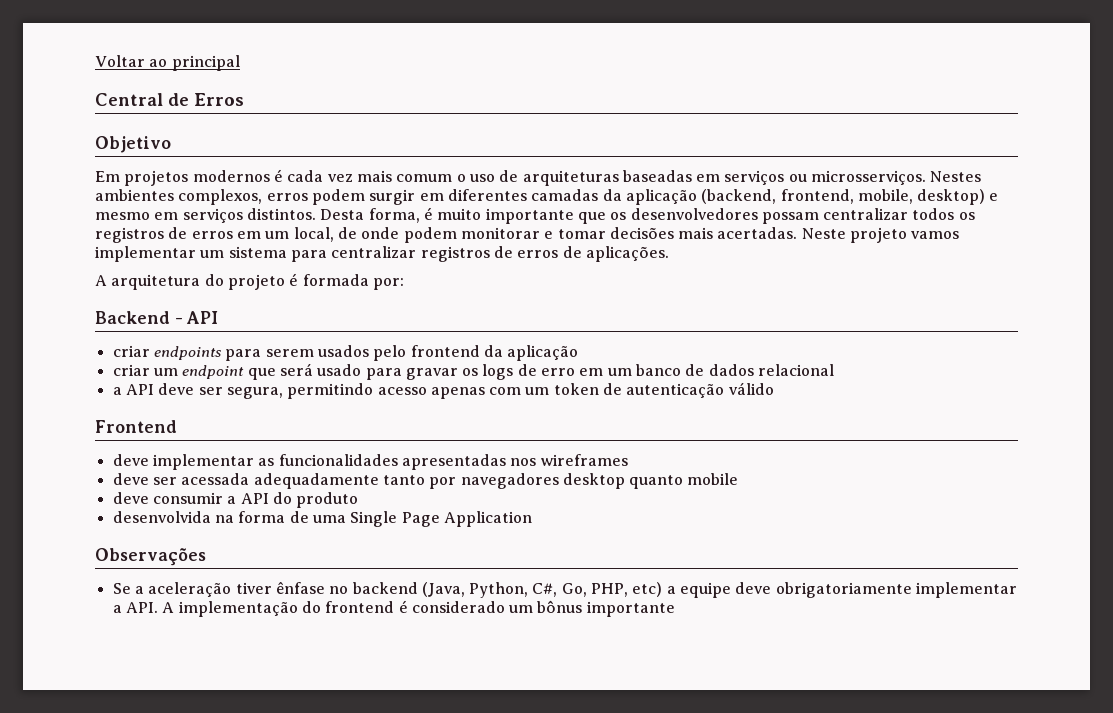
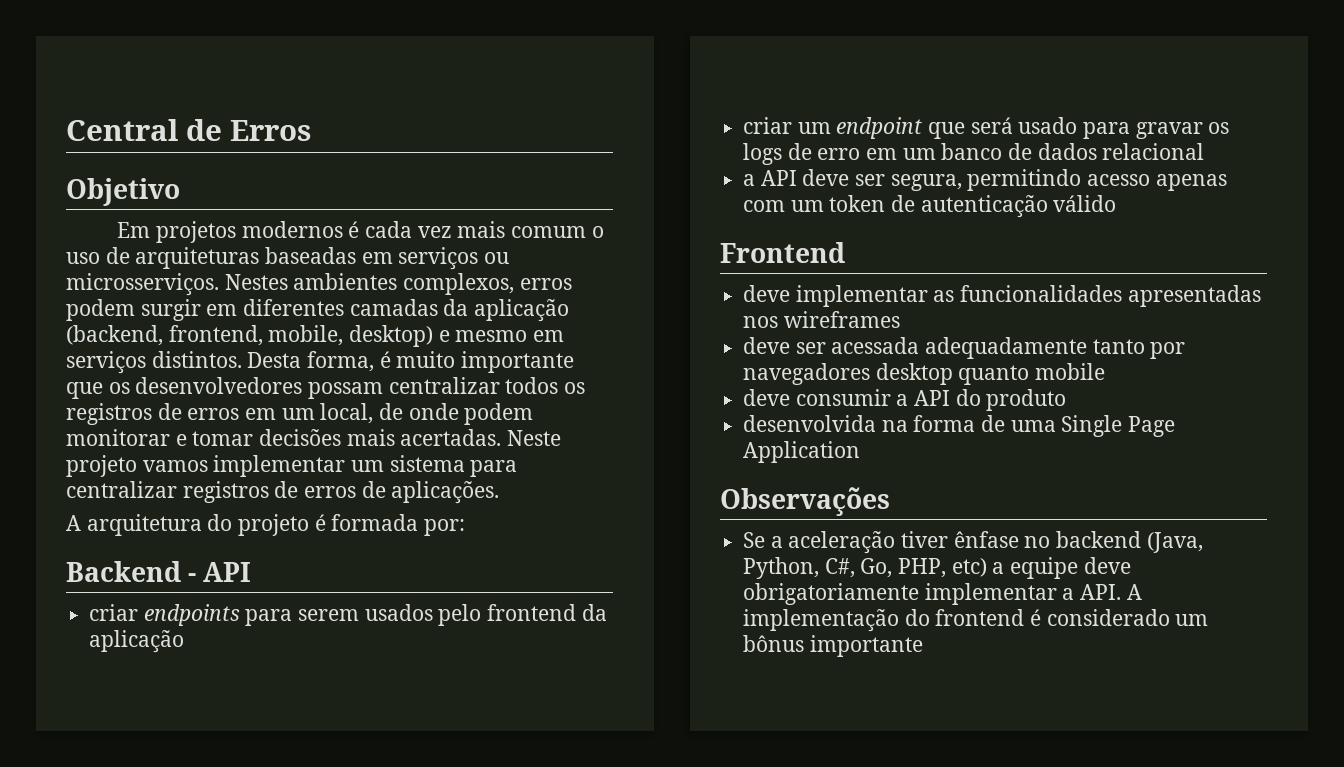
[95,55,240,71] Voltar ao principal // -> (66, 130) none

